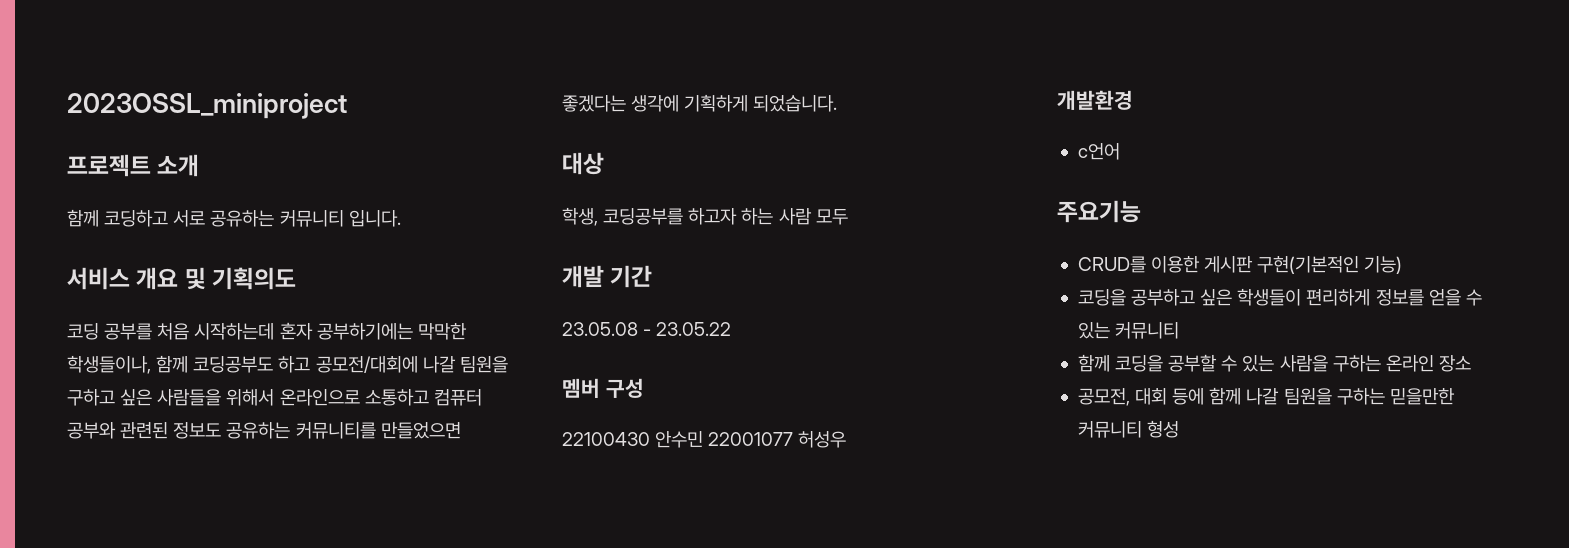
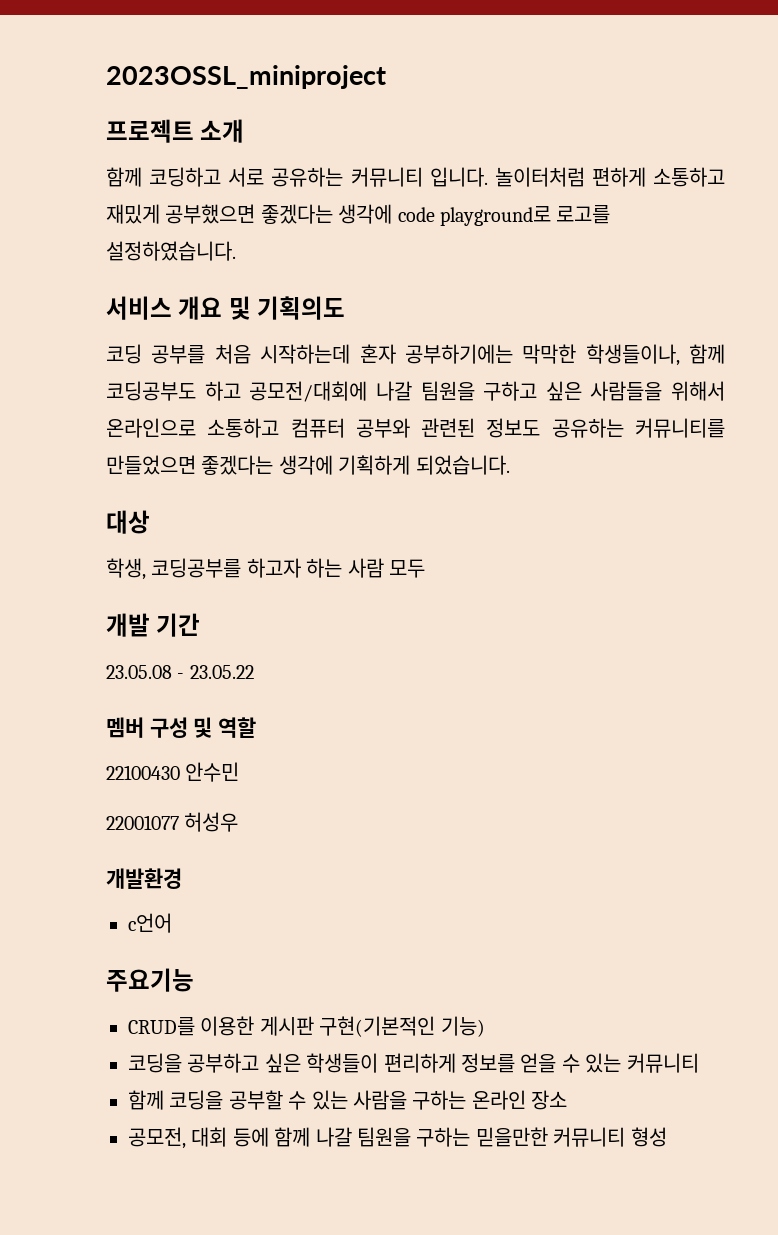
(401, 218) none -> [494,167,725,187] [106,204,611,226] [106,241,236,261] 놀이터처럼 편하게 소통하고 재밌게 공부했으면 좋겠다는 생각에 code playground로 로고를 설정하였습니다.
(644, 388) none -> [193,717,257,738] 및 역할
(704, 439) none -> (240, 772) //

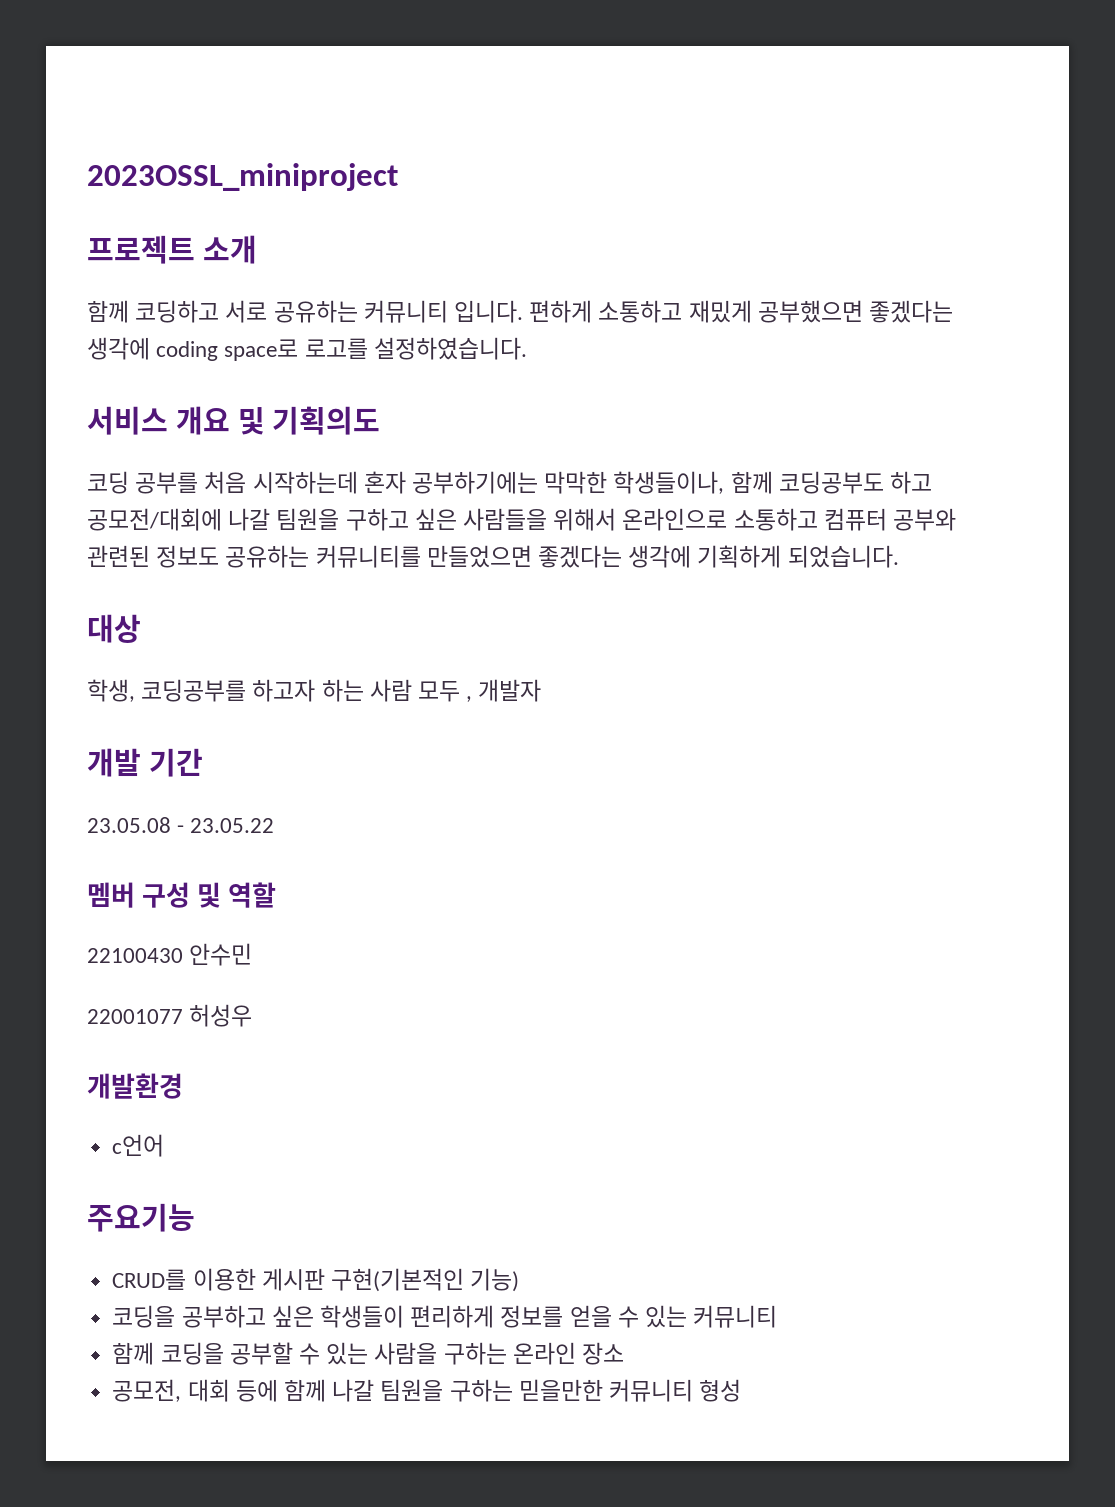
[494,167,585,187] 놀이터처럼 -> (524, 311) none
[397,206,551,226] code playground로 -> [156,339,299,361] coding space로
(425, 568) none -> [466,679,542,702] , 개발자

